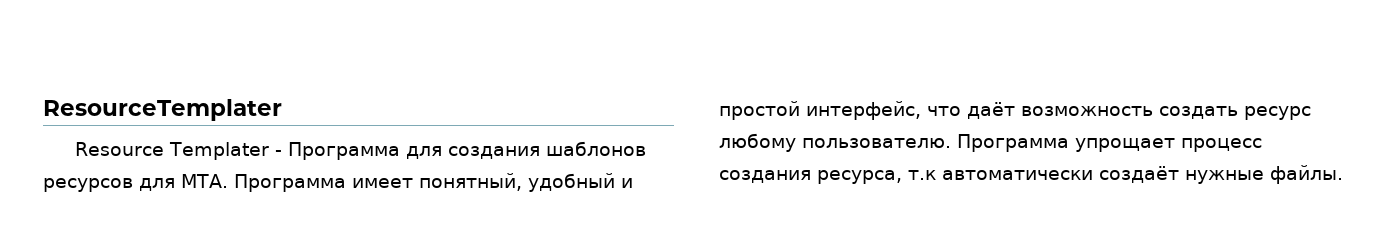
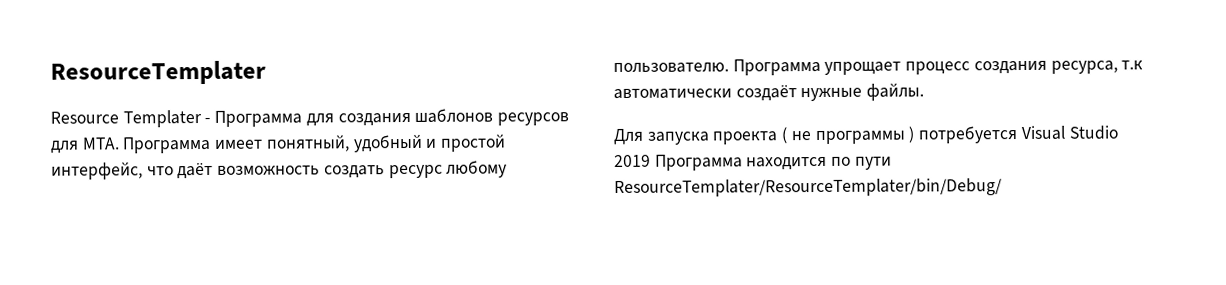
(1343, 174) none -> [613,125,1118,145] [614,154,892,171] [614,178,1002,197] // Для запуска проекта ( не программы ) потребуется Visual Studio 2019 Программа находится по пути ResourceTemplater/ResourceTemplater/bin/Debug/

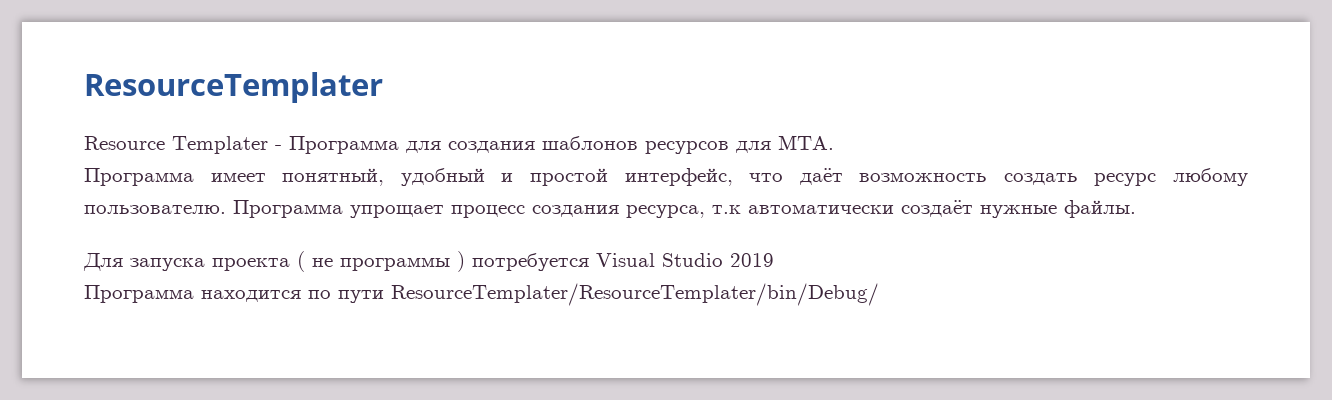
(120, 143) none -> (834, 142) //
(651, 160) none -> (774, 260) //

